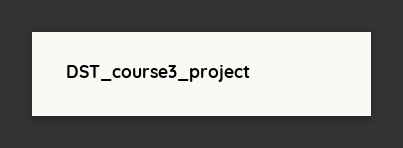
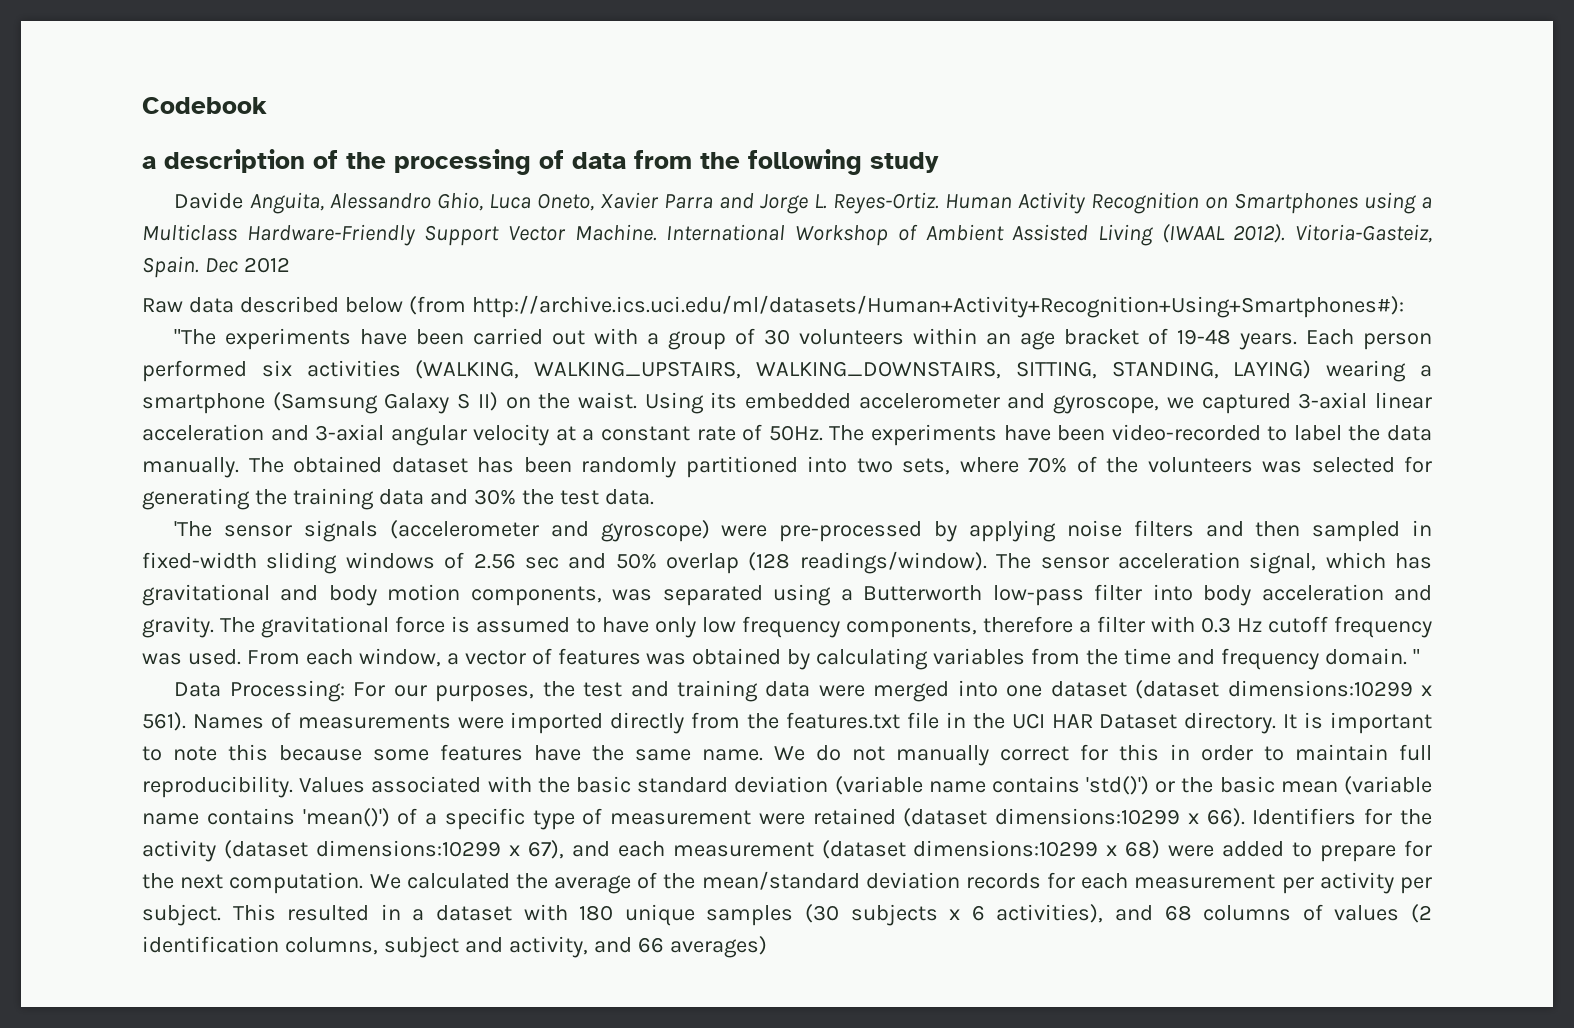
[66,64,250,82] DST_course3_project -> [142,97,267,114] [142,149,939,175] [174,192,1433,214] [142,223,1432,246] [142,256,290,278] [142,295,1404,318] [174,328,1432,350] [142,360,1432,382] [142,392,1433,414] [142,424,1432,446] [142,456,1432,478] [142,488,654,510] [174,520,1433,542] [142,551,1432,574] [142,584,1433,606] [142,616,1432,638] [142,648,1420,670] [174,680,1433,702] [142,712,1433,734] [142,744,1432,766] [142,776,1432,798] [142,808,1432,830] [142,840,1432,862] [142,871,1432,894] [142,904,1432,926] [142,936,767,958] Codebook // a description of the processing of data from the following study // Davide Anguita, Alessandro Ghio, Luca Oneto, Xavier Parra and Jorge L. Reyes-Ortiz. Human Activity Recognition on Smartphones using a Multiclass Hardware-Friendly Support Vector Machine. International Workshop of Ambient Assisted Living (IWAAL 2012). Vitoria-Gasteiz, Spain. Dec 2012 // Raw data described below (from http://archive.ics.uci.edu/ml/datasets/Human+Activity+Recognition+Using+Smartphones#): // "The experiments have been carried out with a group of 30 volunteers within an age bracket of 19-48 years. Each person performed six activities (WALKING, WALKING_UPSTAIRS, WALKING_DOWNSTAIRS, SITTING, STANDING, LAYING) wearing a smartphone (Samsung Galaxy S II) on the waist. Using its embedded accelerometer and gyroscope, we captured 3-axial linear acceleration and 3-axial angular velocity at a constant rate of 50Hz. The experiments have been video-recorded to label the data manually. The obtained dataset has been randomly partitioned into two sets, where 70% of the volunteers was selected for generating the training data and 30% the test data. // 'The sensor signals (accelerometer and gyroscope) were pre-processed by applying noise filters and then sampled in fixed-width sliding windows of 2.56 sec and 50% overlap (128 readings/window). The sensor acceleration signal, which has gravitational and body motion components, was separated using a Butterworth low-pass filter into body acceleration and gravity. The gravitational force is assumed to have only low frequency components, therefore a filter with 0.3 Hz cutoff frequency was used. From each window, a vector of features was obtained by calculating variables from the time and frequency domain. " // Data Processing: For our purposes, the test and training data were merged into one dataset (dataset dimensions:10299 x 561). Names of measurements were imported directly from the features.txt file in the UCI HAR Dataset directory. It is important to note this because some features have the same name. We do not manually correct for this in order to maintain full reproducibility. Values associated with the basic standard deviation (variable name contains 'std()') or the basic mean (variable name contains 'mean()') of a specific type of measurement were retained (dataset dimensions:10299 x 66). Identifiers for the activity (dataset dimensions:10299 x 67), and each measurement (dataset dimensions:10299 x 68) were added to prepare for the next computation. We calculated the average of the mean/standard deviation records for each measurement per activity per subject. This resulted in a dataset with 180 unique samples (30 subjects x 6 activities), and 68 columns of values (2 identification columns, subject and activity, and 66 averages)

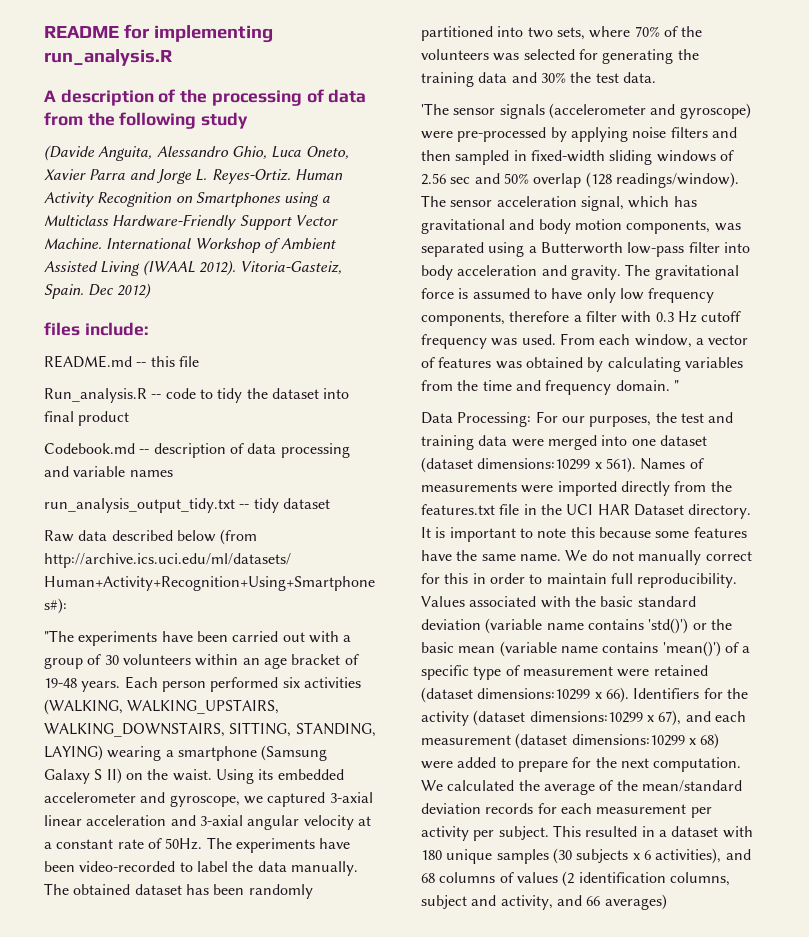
[142,97,267,114] [142,156,156,169] Codebook // a -> [44,24,273,43] [44,49,172,66] [44,90,56,102] README for implementing run_analysis.R // A
[174,192,244,209] Davide -> [44,145,95,161] (Davide
[243,257,290,273] 2012 -> [116,283,151,299] [44,322,148,336] [44,355,199,368] [44,388,350,403] [44,411,130,426] [44,443,350,458] [44,466,173,477] [44,498,330,513] 2012) // files include: // README.md -- this file // Run_analysis.R -- code to tidy the dataset into final product // Codebook.md -- description of data processing and variable names // run_analysis_output_tidy.txt -- tidy dataset

